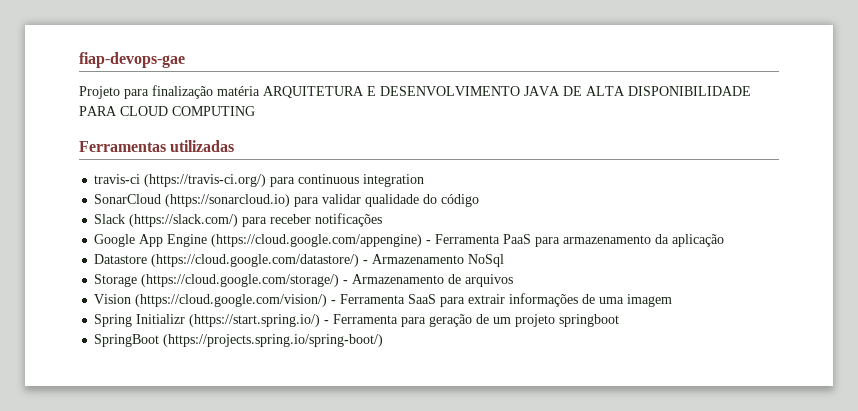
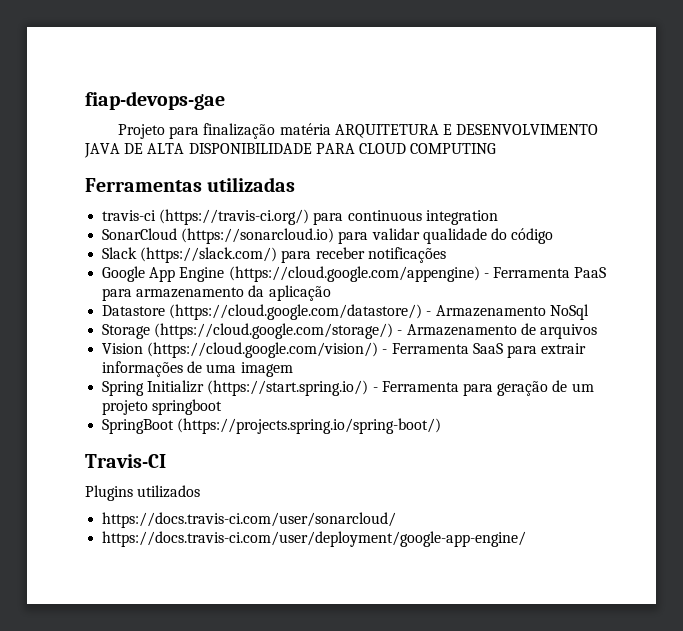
(384, 340) none -> [85,454,166,468] [85,485,201,501] [102,512,397,528] [102,531,527,547] // Travis-CI // Plugins utilizados // https://docs.travis-ci.com/user/sonarcloud/ // https://docs.travis-ci.com/user/deployment/google-app-engine/

